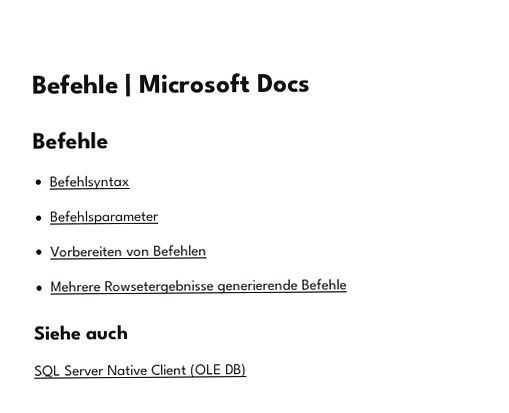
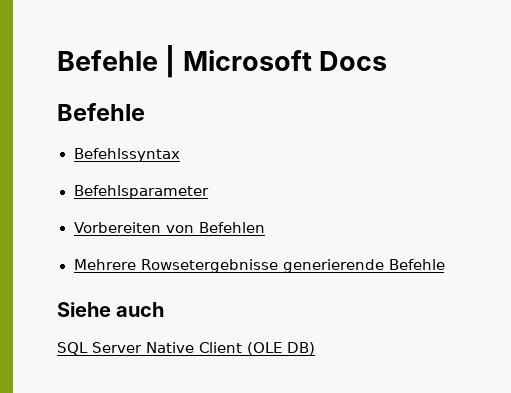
[48,174,130,191] Befehlsyntax -> [73,148,180,162] Befehlssyntax

